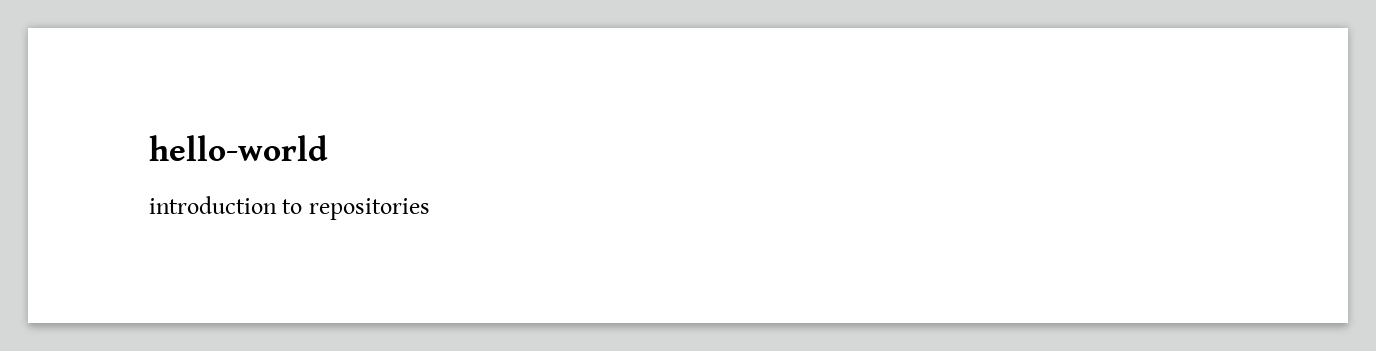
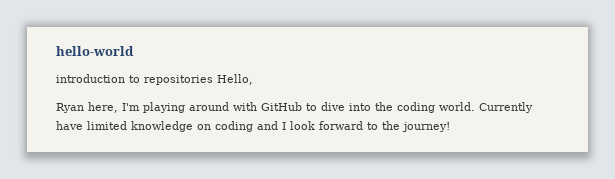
(430, 209) none -> [217,74,253,85] [56,102,533,113] [56,121,450,132] Hello, // Ryan here, I'm playing around with GitHub to dive into the coding world. Currently have limited knowledge on coding and I look forward to the journey!

